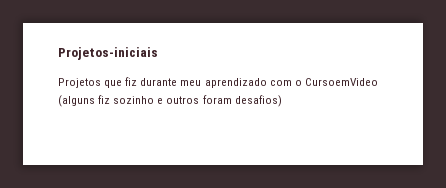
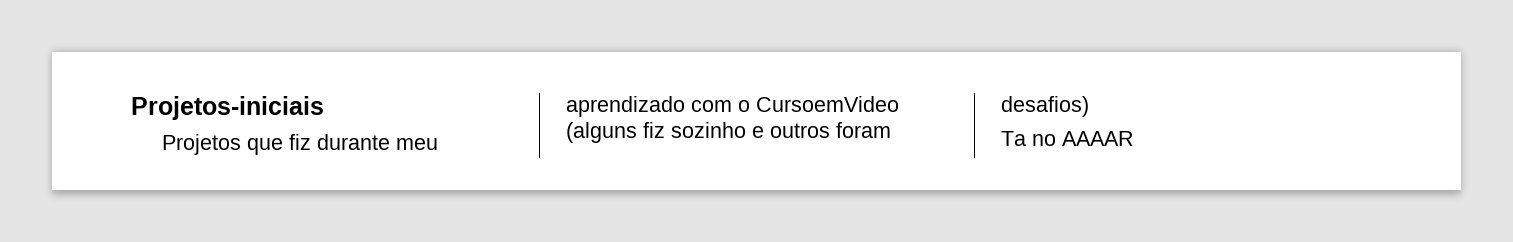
(282, 101) none -> [1001,131,1134,146] // Ta no AAAAR

